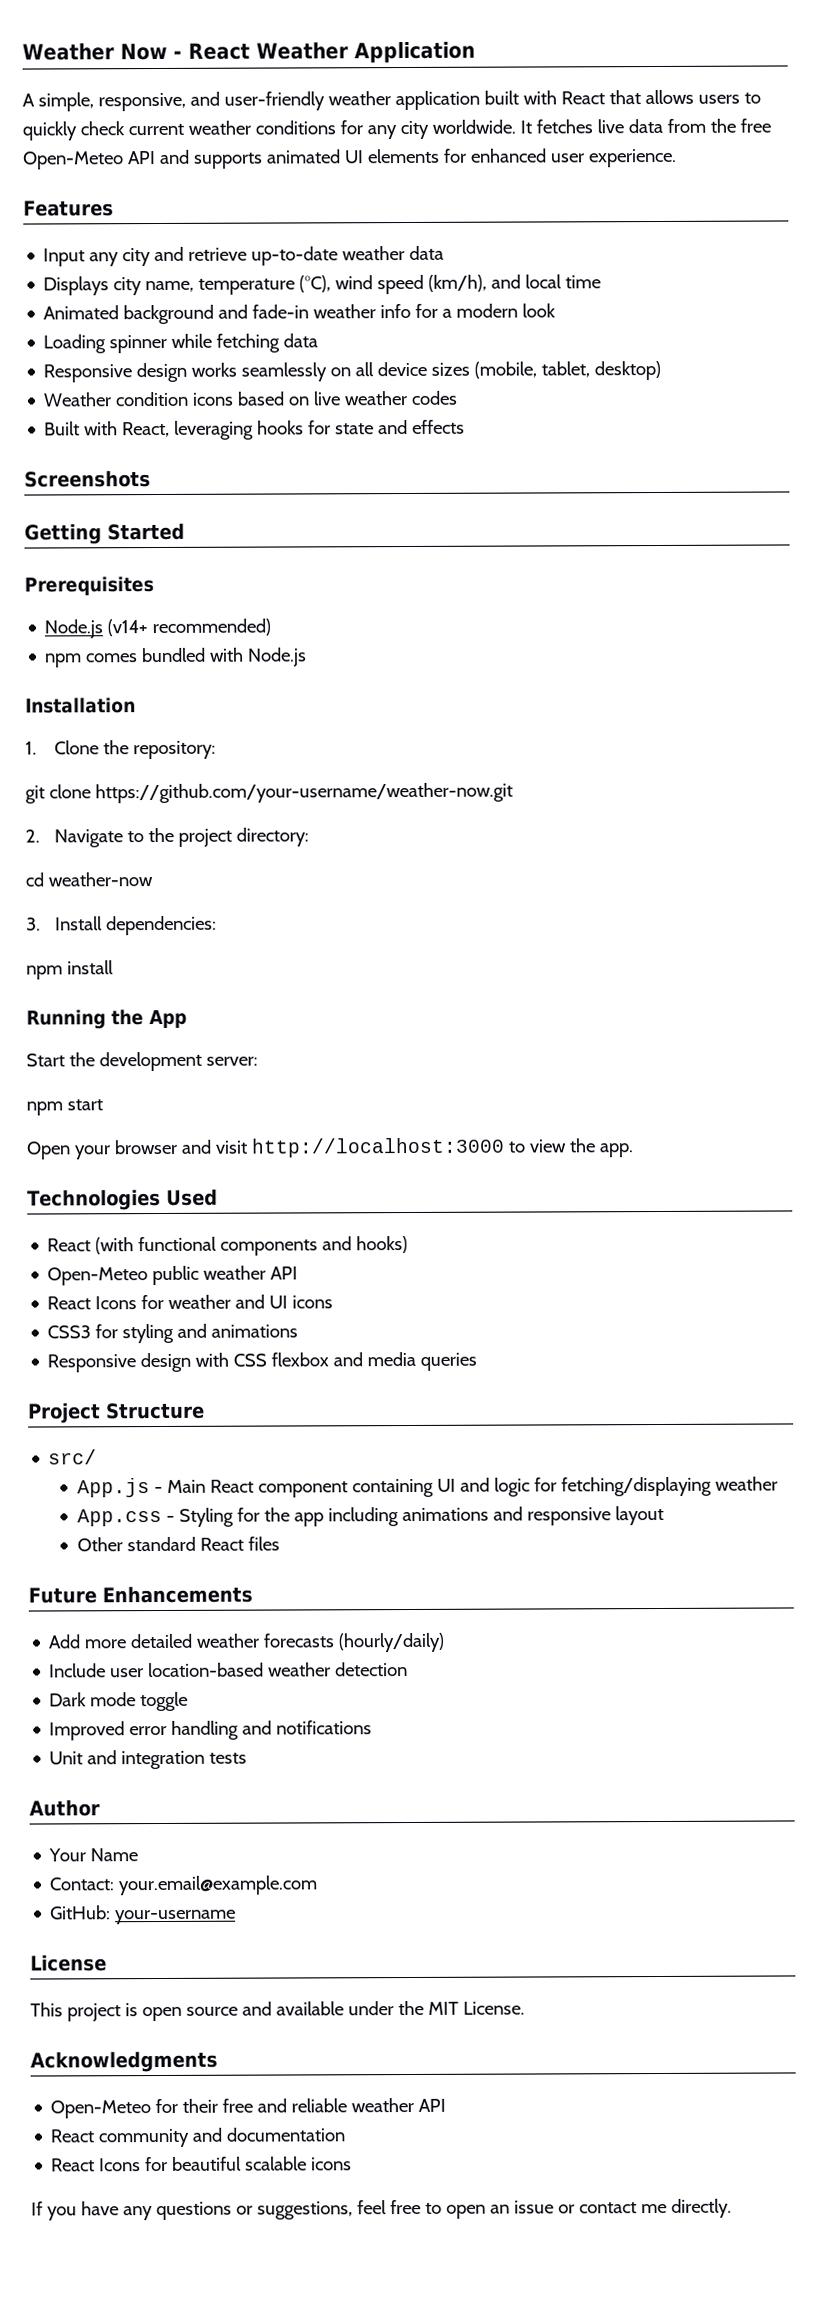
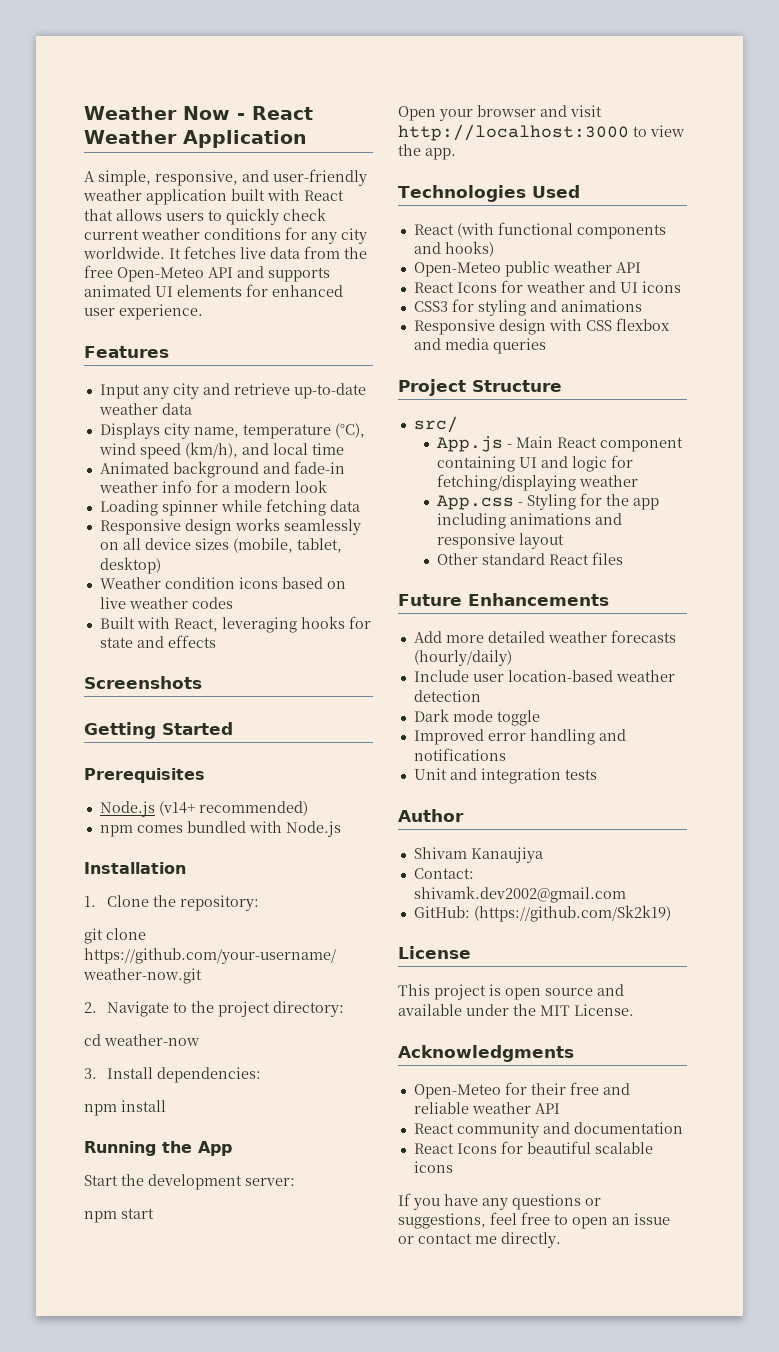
[48,1848,139,1862] Your Name -> [413,847,543,863] Shivam Kanaujiya
[118,1875,318,1896] your.email@example.com -> [413,886,626,903] shivamk.dev2002@gmail.com
[115,1909,237,1925] your-username -> [473,905,671,922] (https://github.com/Sk2k19)

